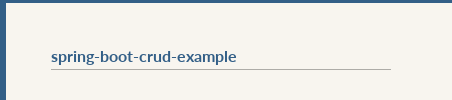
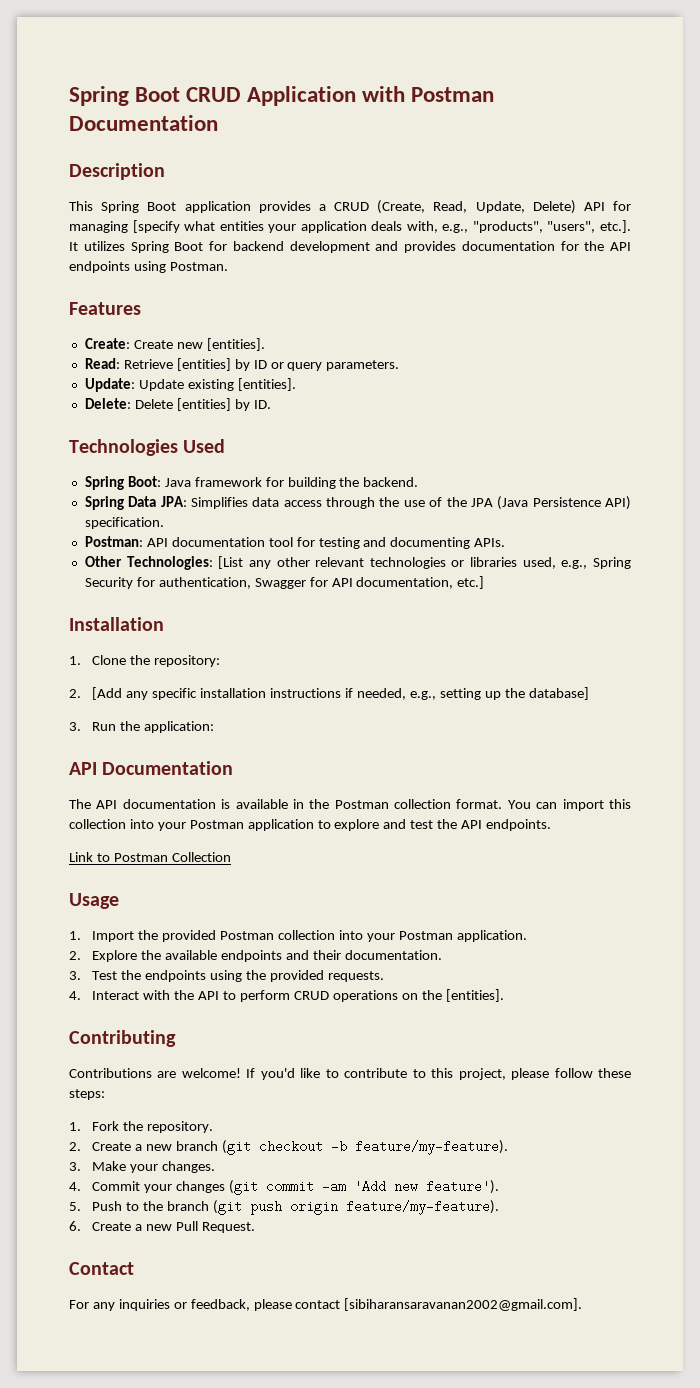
[51,51,237,65] spring-boot-crud-example -> [69,86,495,106] [69,115,218,131] [69,163,165,180] [69,200,631,214] [69,220,631,233] [69,241,631,253] [69,261,228,273] [69,302,141,315] [84,338,265,351] [84,358,400,371] [84,378,296,392] [84,398,271,411] [69,439,226,456] [84,476,419,490] [84,496,631,510] [84,517,164,529] [84,536,506,549] [84,556,631,570] [84,576,485,589] [69,617,164,631] [69,655,221,667] [69,687,589,700] [69,721,215,733] [69,761,234,775] [69,799,631,811] [69,819,552,831] [69,852,231,862] [69,893,119,909] [69,930,527,942] [69,950,442,962] [69,970,384,982] [69,989,504,1002] [69,1030,176,1047] [69,1068,631,1080] [69,1089,105,1100] [69,1121,214,1133] [69,1140,509,1155] [69,1161,216,1173] [69,1180,500,1195] [69,1200,500,1215] [69,1221,256,1233] [69,1262,134,1275] [69,1298,583,1311] Spring Boot CRUD Application with Postman Documentation // Description // This Spring Boot application provides a CRUD (Create, Read, Update, Delete) API for managing [specify what entities your application deals with, e.g., "products", "users", etc.]. It utilizes Spring Boot for backend development and provides documentation for the API endpoints using Postman. // Features // Create: Create new [entities]. // Read: Retrieve [entities] by ID or query parameters. // Update: Update existing [entities]. // Delete: Delete [entities] by ID. // Technologies Used // Spring Boot: Java framework for building the backend. // Spring Data JPA: Simplifies data access through the use of the JPA (Java Persistence API) specification. // Postman: API documentation tool for testing and documenting APIs. // Other Technologies: [List any other relevant technologies or libraries used, e.g., Spring Security for authentication, Swagger for API documentation, etc.] // Installation // 1. Clone the repository: // 2. [Add any specific installation instructions if needed, e.g., setting up the database] // 3. Run the application: // API Documentation // The API documentation is available in the Postman collection format. You can import this collection into your Postman application to explore and test the API endpoints. // Link to Postman Collection // Usage // 1. Import the provided Postman collection into your Postman application. // 2. Explore the available endpoints and their documentation. // 3. Test the endpoints using the provided requests. // 4. Interact with the API to perform CRUD operations on the [entities]. // Contributing // Contributions are welcome! If you'd like to contribute to this project, please follow these steps: // 1. Fork the repository. // 2. Create a new branch (git checkout -b feature/my-feature). // 3. Make your changes. // 4. Commit your changes (git commit -am 'Add new feature'). // 5. Push to the branch (git push origin feature/my-feature). // 6. Create a new Pull Request. // Contact // For any inquiries or feedback, please contact [sibiharansaravanan2002@gmail.com].

